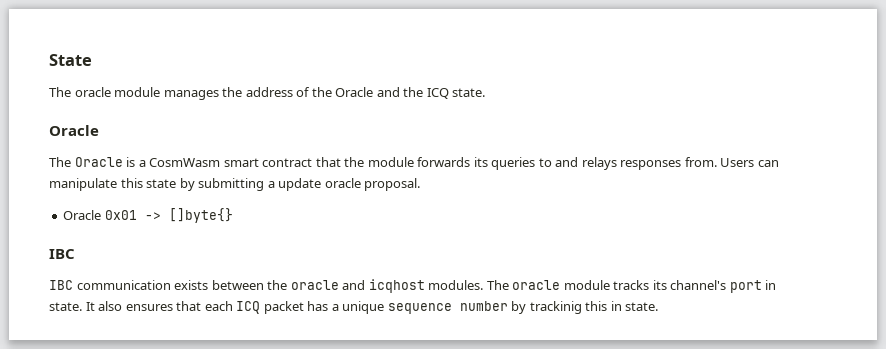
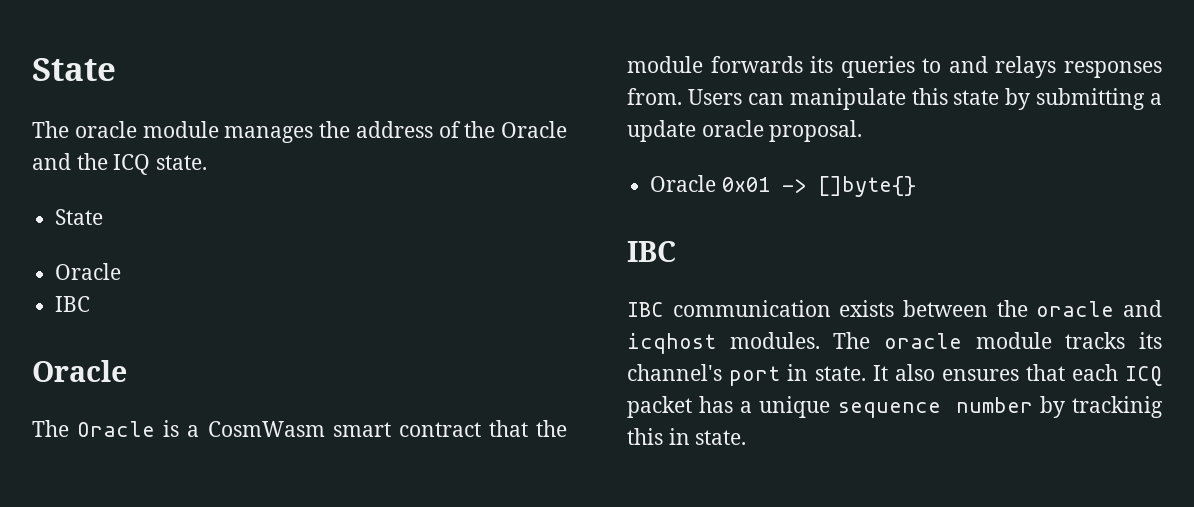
(486, 92) none -> [55,209,104,225] [55,263,122,280] [55,296,91,312] // State // Oracle // IBC

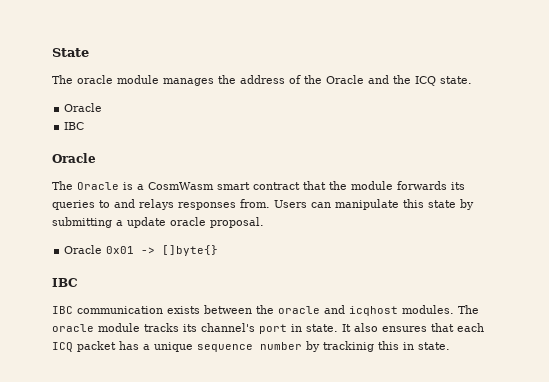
[55,209,104,225] // State -> (472, 80) none

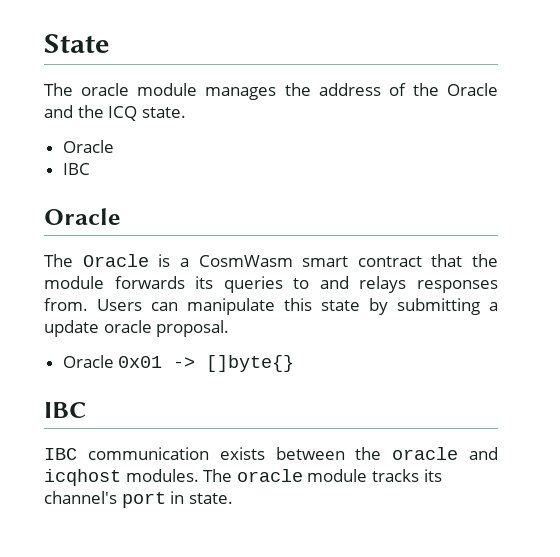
[342,323,484,332] [52,341,450,352] It also ensures that each ICQ packet has a unique sequence number by trackinig this in state. -> (233, 498) none

